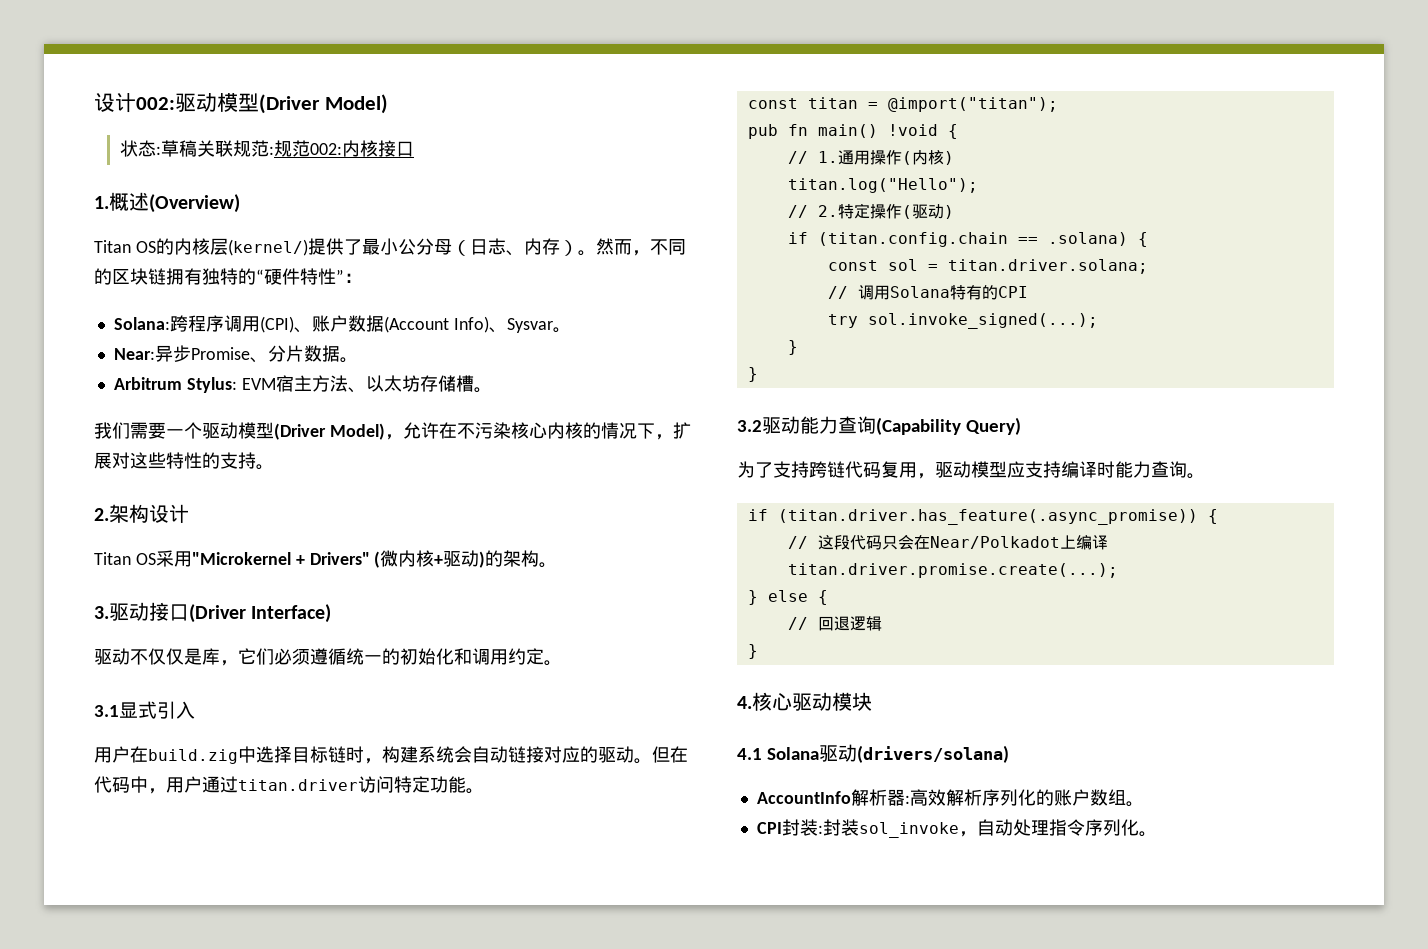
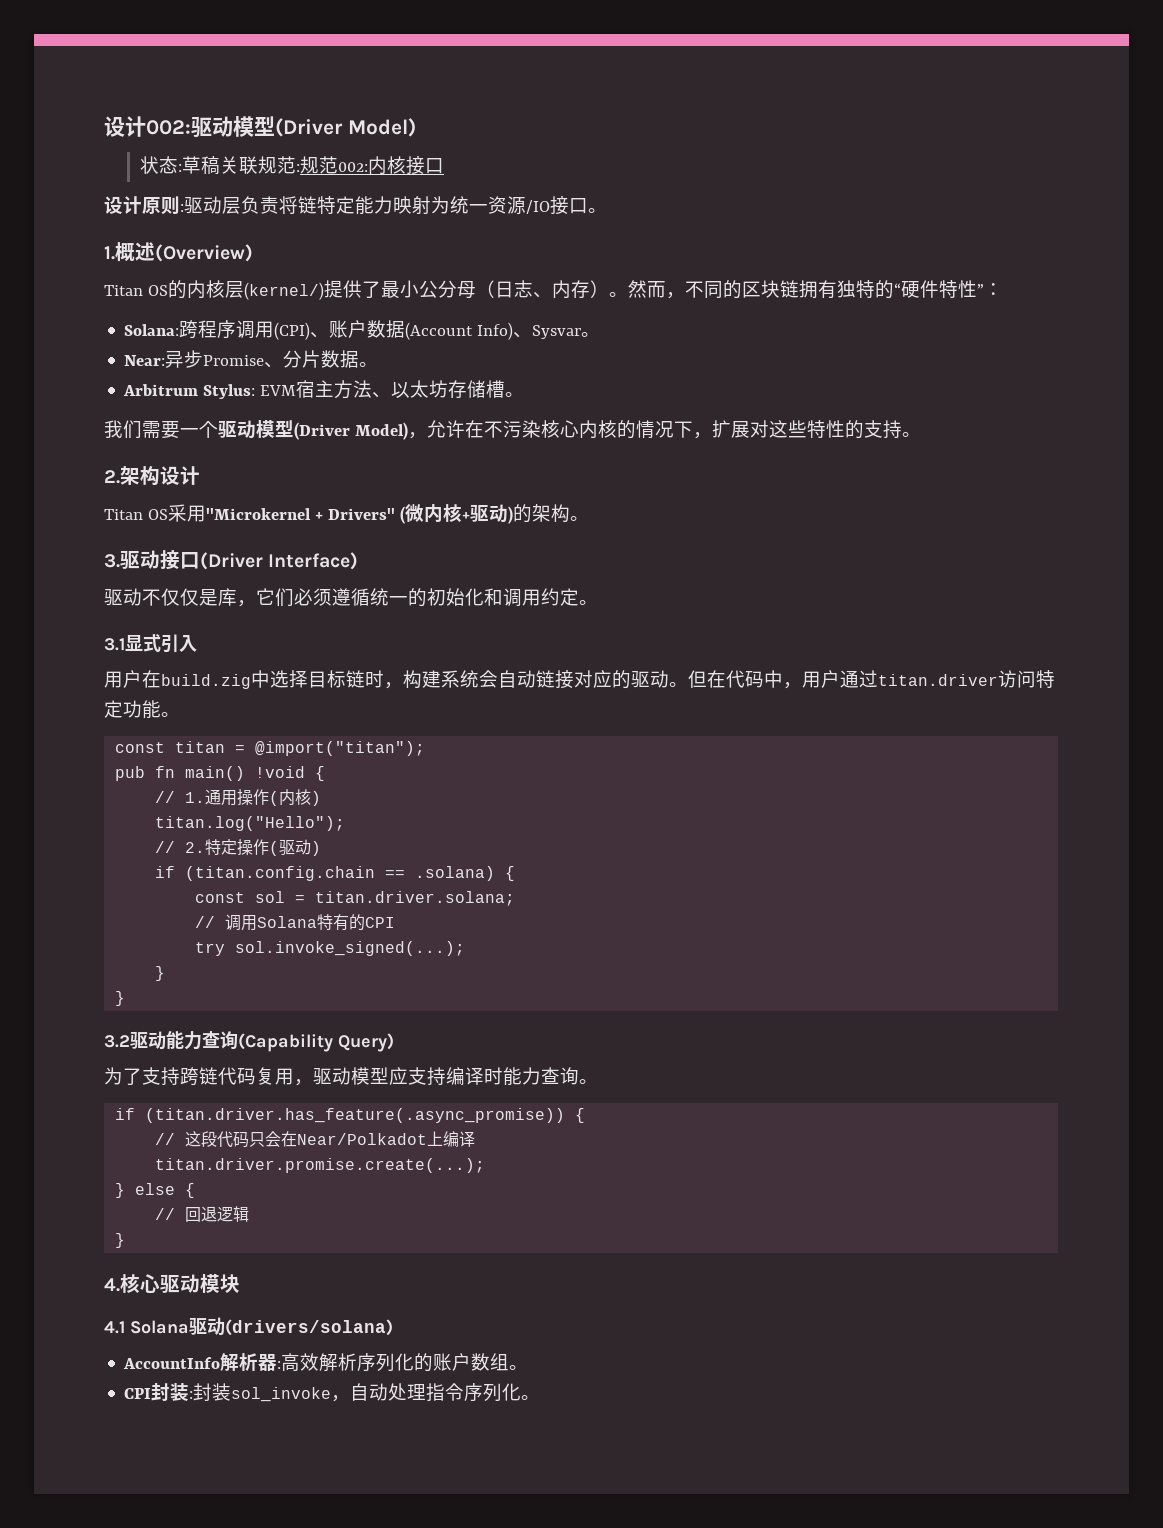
(414, 149) none -> [104,196,607,215] // 设计原则:驱动层负责将链特定能力映射为统一资源/IO接口。

